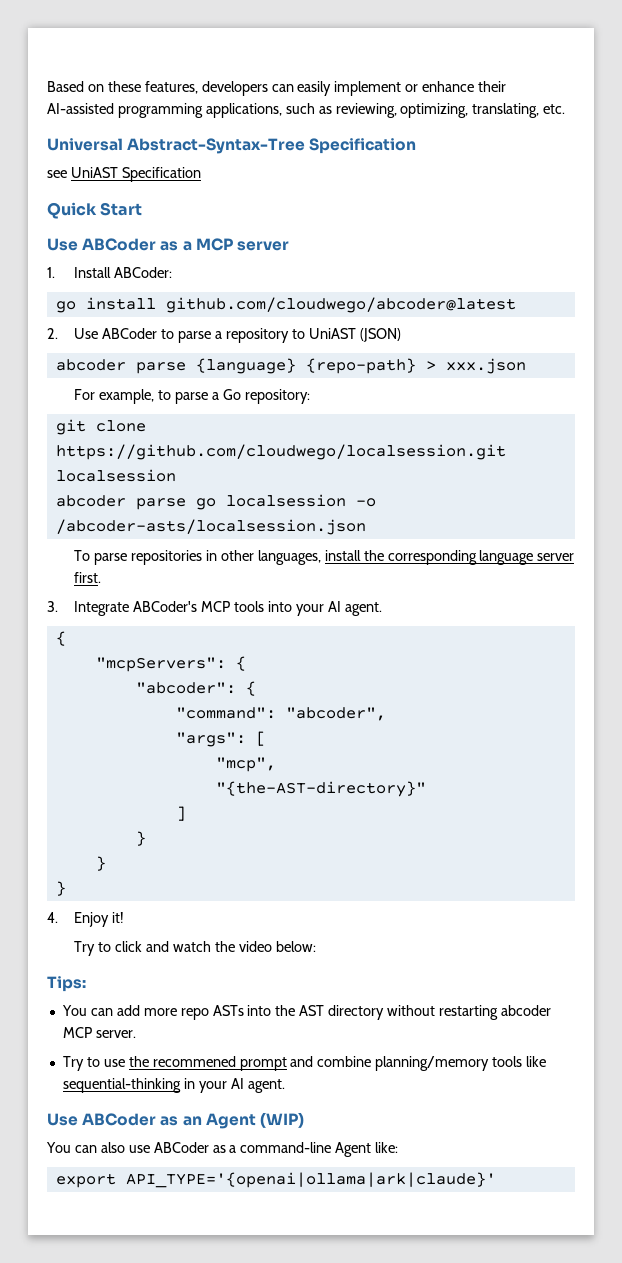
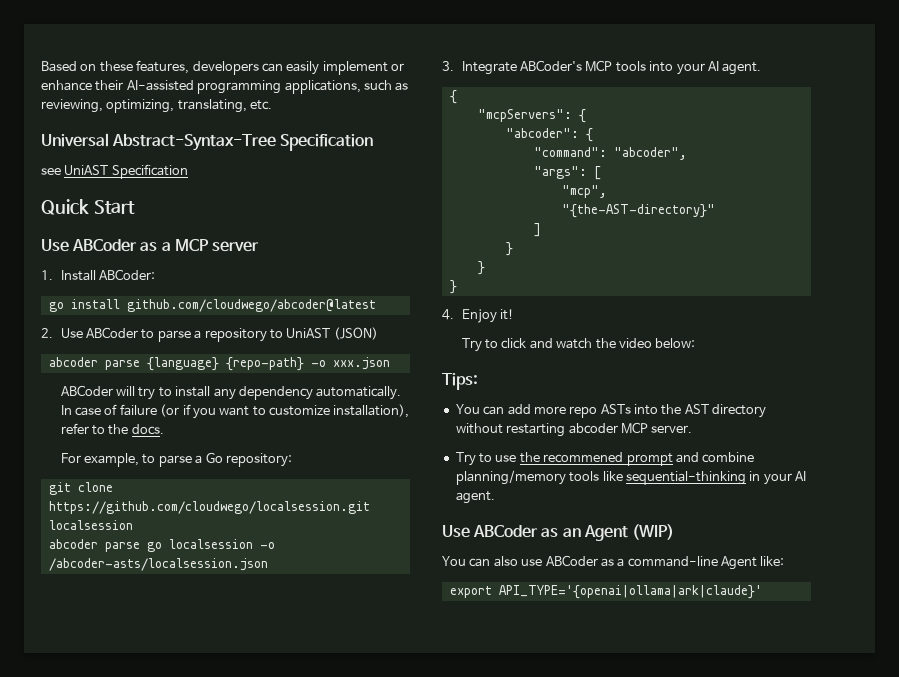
[425,361,436,370] > -> [310,360,326,367] -o
(526, 366) none -> [60,385,402,400] [60,404,410,419] [60,423,164,435] // ABCoder will try to install any dependency automatically. In case of failure (or if you want to customize installation), refer to the docs.
[74,550,575,565] [74,572,102,583] // To parse repositories in other languages, install the corresponding language server first. -> (268, 564) none

